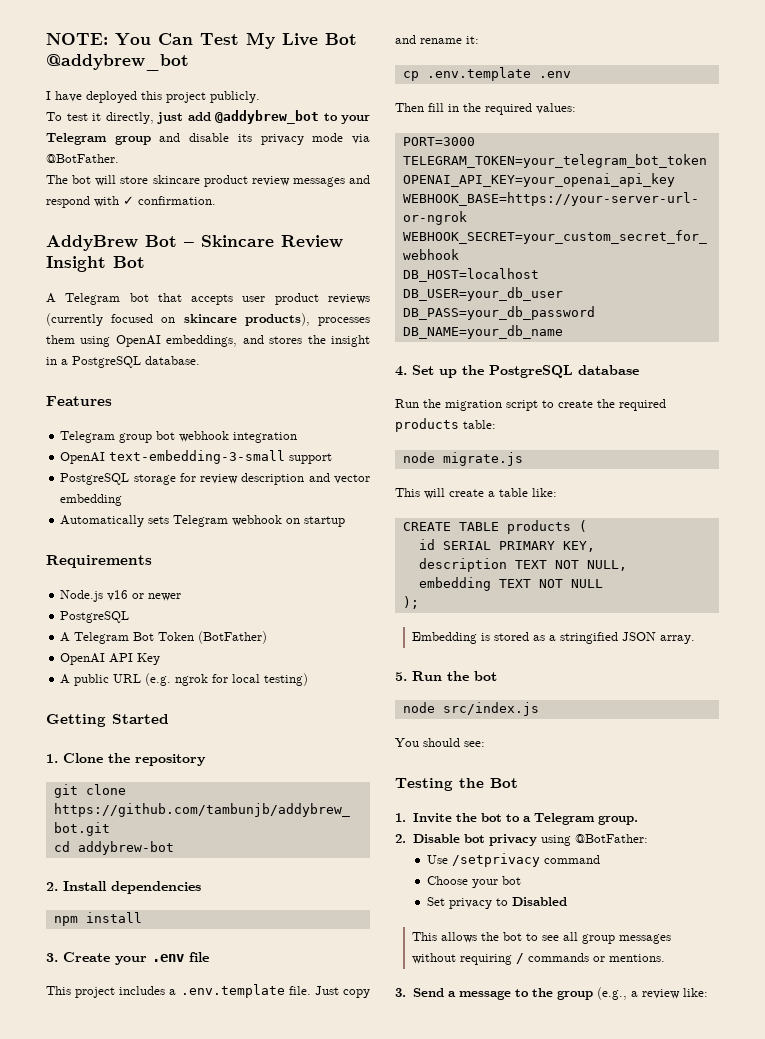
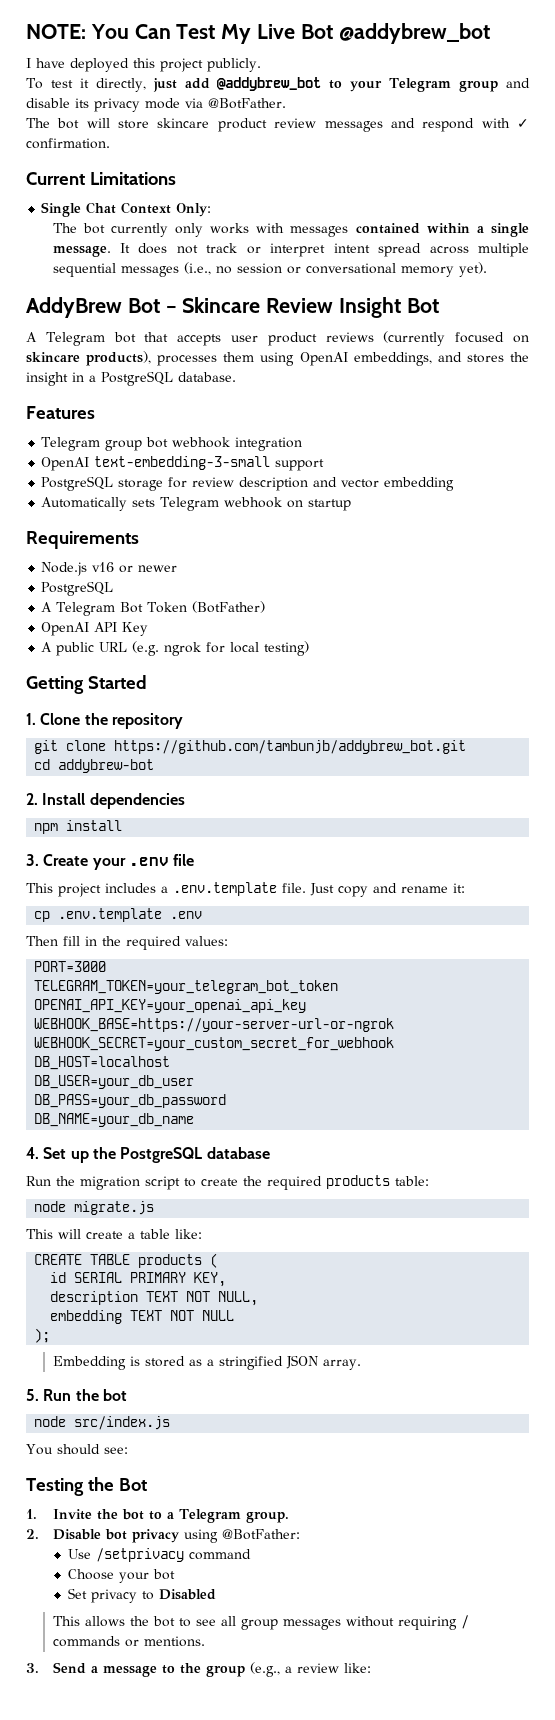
(216, 200) none -> [26,172,176,185] [41,202,212,217] [52,223,530,237] [52,243,529,257] [52,262,487,277] // Current Limitations // Single Chat Context Only: // The bot currently only works with messages contained within a single message. It does not track or interpret intent spread across multiple sequential messages (i.e., no session or conversational memory yet).

